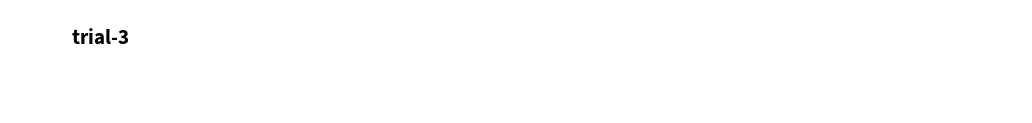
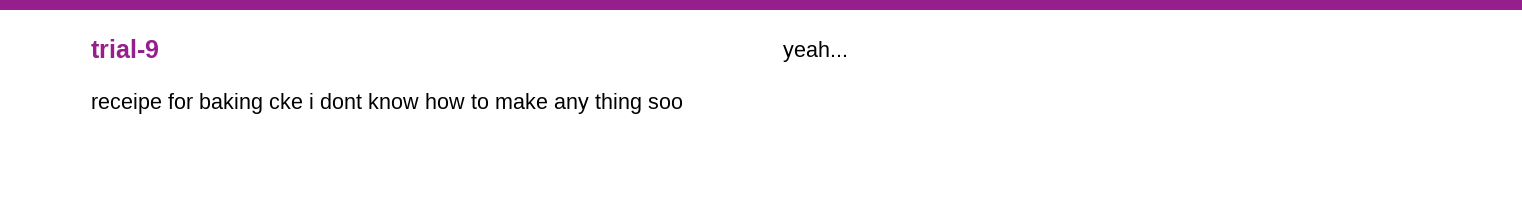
[72,28,129,45] trial-3 -> [91,39,159,58] [91,93,683,114] [783,41,848,62] trial-9 // receipe for baking cke i dont know how to make any thing soo yeah...

